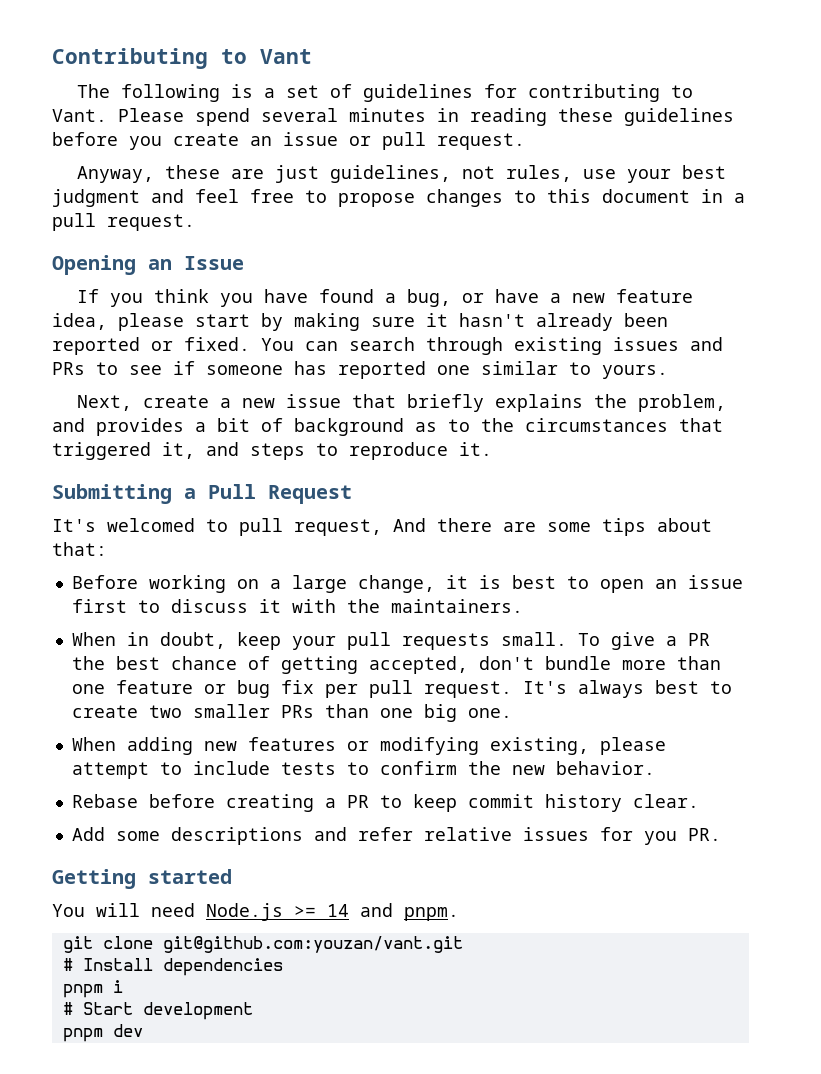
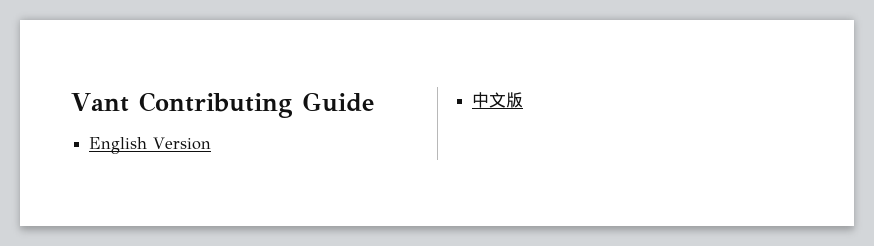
[52,48,312,69] [76,84,693,102] [52,108,734,126] [52,132,525,150] [76,165,726,183] [52,189,745,207] [52,213,195,231] [52,255,244,275] [76,289,693,307] [52,313,668,331] [52,337,723,355] [52,361,668,379] [76,394,726,412] [52,418,723,436] [52,442,492,460] [52,484,352,504] [52,518,712,536] [52,542,107,556] [71,575,743,593] [71,599,523,613] [71,632,710,650] [71,656,721,674] [71,680,732,698] [71,704,512,722] [71,737,666,755] [71,761,655,779] [71,794,699,812] [71,827,721,845] [52,869,232,889] [52,903,459,921] [62,936,463,953] [62,958,283,976] [62,980,123,998] [62,1002,253,1020] [62,1024,143,1042] Contributing to Vant // The following is a set of guidelines for contributing to Vant. Please spend several minutes in reading these guidelines before you create an issue or pull request. // Anyway, these are just guidelines, not rules, use your best judgment and feel free to propose changes to this document in a pull request. // Opening an Issue // If you think you have found a bug, or have a new feature idea, please start by making sure it hasn't already been reported or fixed. You can search through existing issues and PRs to see if someone has reported one similar to yours. // Next, create a new issue that briefly explains the problem, and provides a bit of background as to the circumstances that triggered it, and steps to reproduce it. // Submitting a Pull Request // It's welcomed to pull request, And there are some tips about that: // Before working on a large change, it is best to open an issue first to discuss it with the maintainers. // When in doubt, keep your pull requests small. To give a PR the best chance of getting accepted, don't bundle more than one feature or bug fix per pull request. It's always best to create two smaller PRs than one big one. // When adding new features or modifying existing, please attempt to include tests to confirm the new behavior. // Rebase before creating a PR to keep commit history clear. // Add some descriptions and refer relative issues for you PR. // Getting started // You will need Node.js >= 14 and pnpm. // git clone git@github.com:youzan/vant.git // # Install dependencies // pnpm i // # Start development // pnpm dev -> [71,92,374,118] [89,137,212,154] [472,92,524,108] Vant Contributing Guide // English Version // 中文版

